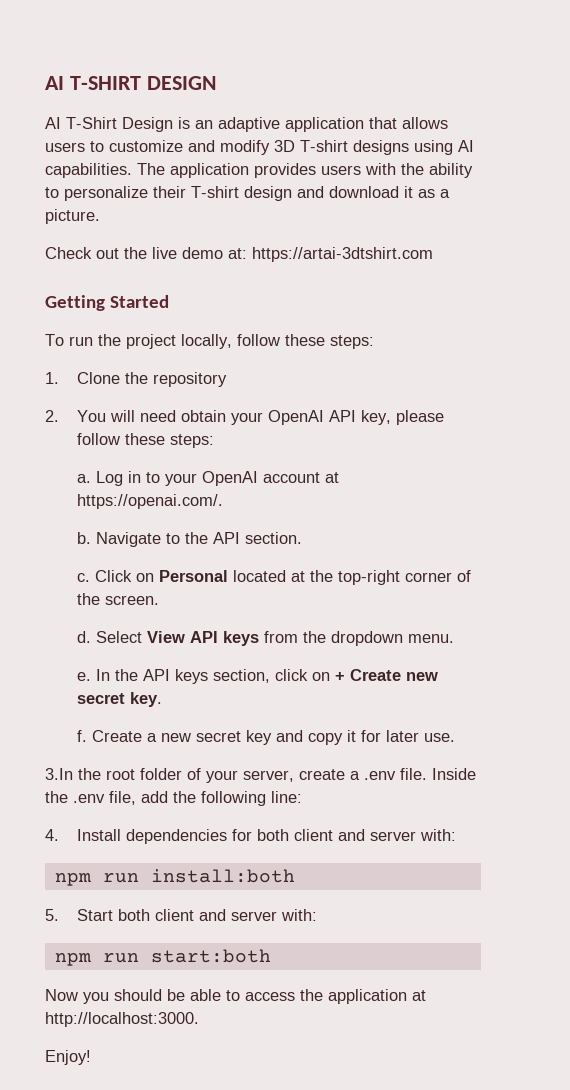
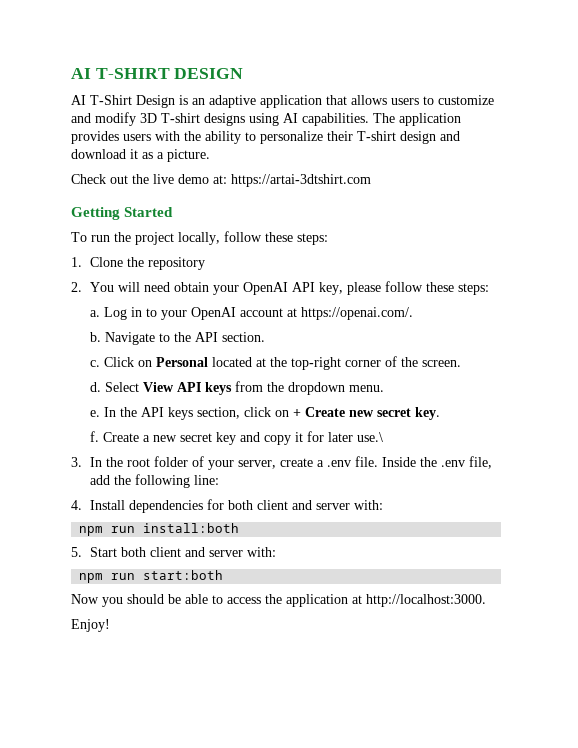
[424,733,456,742] [45,768,73,780] use. // 3.In -> [356,432,383,442] [71,457,102,467] use.\ // 3. In

